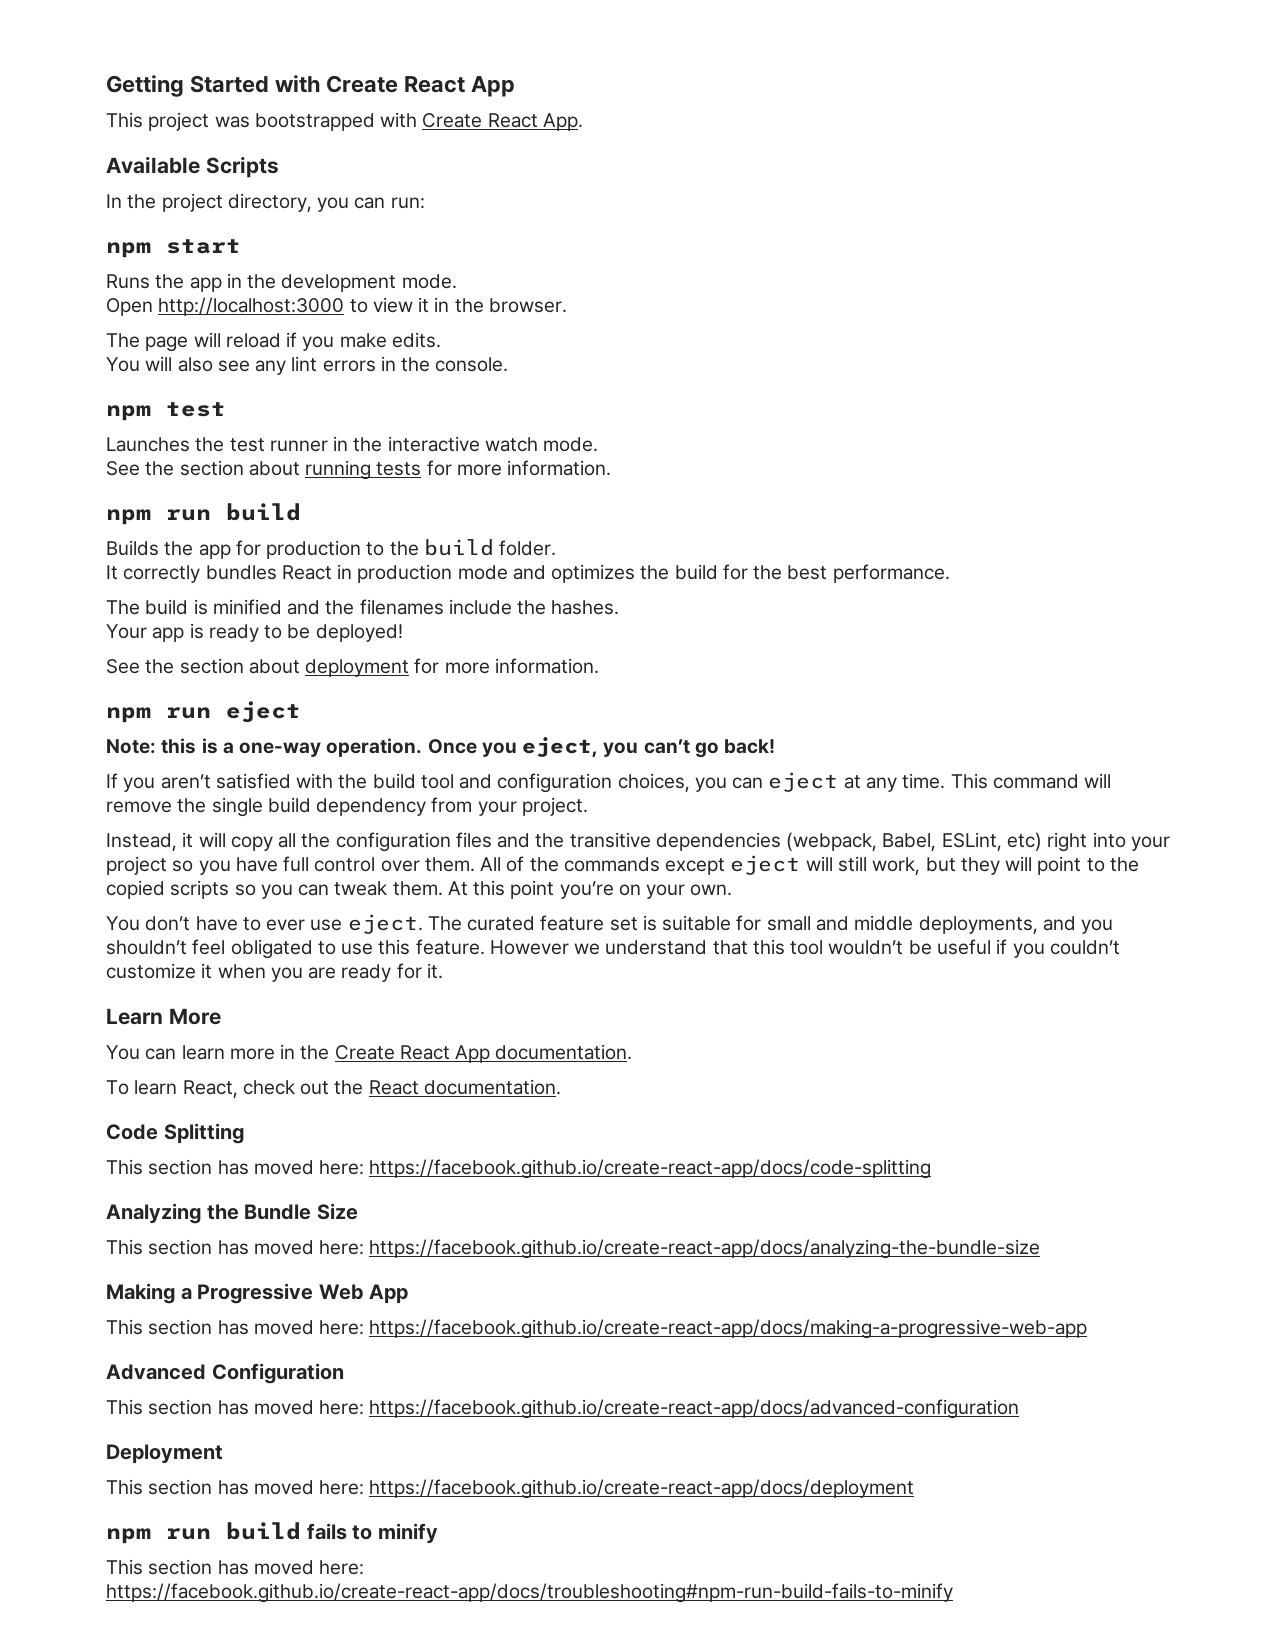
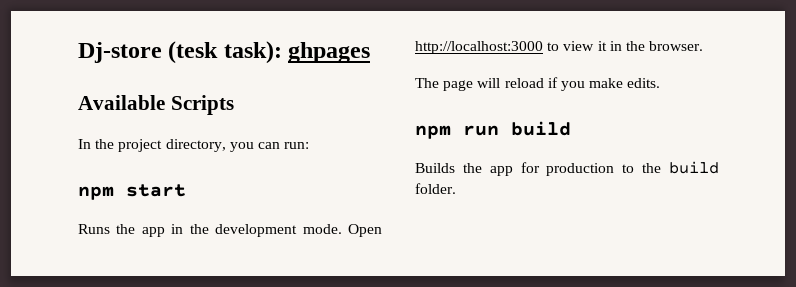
[106,75,516,97] [106,112,583,131] Getting Started with Create React App // This project was bootstrapped with Create React App. -> [78,41,371,64] Dj-store (tesk task): ghpages
(457, 281) // -> (342, 229) none
[106,356,509,375] [106,402,226,421] [106,436,599,452] [106,460,612,480] // You will also see any lint errors in the console. // npm test // Launches the test runner in the interactive watch mode. // See the section about running tests for more information. -> (661, 83) none
[106,564,950,583] [106,599,620,615] [106,623,403,642] [106,658,599,677] [106,701,301,723] [106,737,776,758] [106,772,1112,793] [106,797,588,817] [106,832,1170,852] [106,855,1139,875] [106,880,733,899] [106,914,1114,934] [106,939,1120,959] [106,963,443,982] [106,1008,221,1025] [106,1044,633,1063] [106,1079,561,1098] [106,1123,244,1144] [106,1159,932,1179] [106,1203,358,1224] [106,1239,1041,1259] [106,1283,409,1304] [106,1319,1088,1339] [106,1363,344,1384] [106,1399,1020,1419] [106,1444,223,1464] [106,1479,915,1499] [106,1522,438,1544] [106,1559,365,1575] [106,1583,953,1603] // It correctly bundles React in production mode and optimizes the build for the best performance. // The build is minified and the filenames include the hashes. // Your app is ready to be deployed! // See the section about deployment for more information. // npm run eject // Note: this is a one-way operation. Once you eject, you can’t go back! // If you aren’t satisfied with the build tool and configuration choices, you can eject at any time. This command will remove the single build dependency from your project. // Instead, it will copy all the configuration files and the transitive dependencies (webpack, Babel, ESLint, etc) right into your project so you have full control over them. All of the commands except eject will still work, but they will point to the copied scripts so you can tweak them. At this point you’re on your own. // You don’t have to ever use eject. The curated feature set is suitable for small and middle deployments, and you shouldn’t feel obligated to use this feature. However we understand that this tool wouldn’t be useful if you couldn’t customize it when you are ready for it. // Learn More // You can learn more in the Create React App documentation. // To learn React, check out the React documentation. // Code Splitting // This section has moved here: https://facebook.github.io/create-react-app/docs/code-splitting // Analyzing the Bundle Size // This section has moved here: https://facebook.github.io/create-react-app/docs/analyzing-the-bundle-size // Making a Progressive Web App // This section has moved here: https://facebook.github.io/create-react-app/docs/making-a-progressive-web-app // Advanced Configuration // This section has moved here: https://facebook.github.io/create-react-app/docs/advanced-configuration // Deployment // This section has moved here: https://facebook.github.io/create-react-app/docs/deployment // npm run build fails to minify // This section has moved here: https://facebook.github.io/create-react-app/docs/troubleshooting#npm-run-build-fails-to-minify -> (456, 188) none

